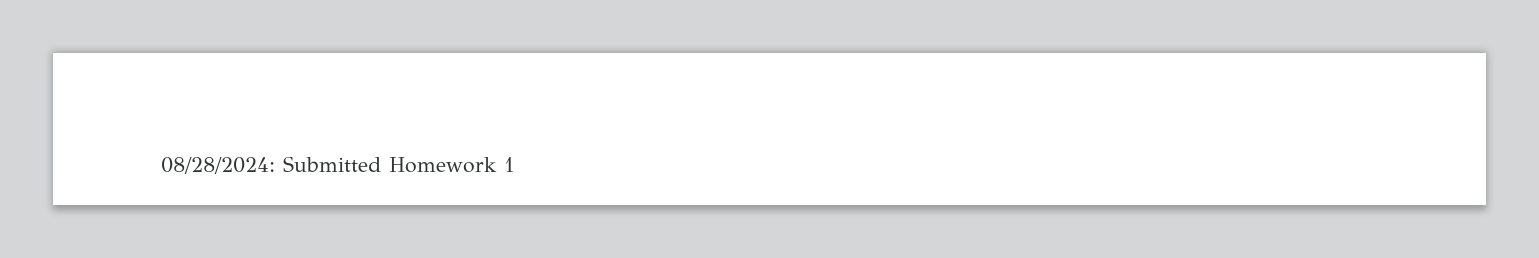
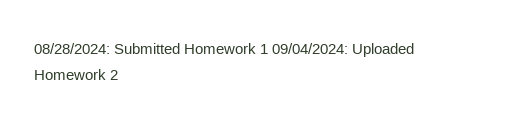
(514, 164) none -> [272,43,415,57] [34,69,119,80] 09/04/2024: Uploaded Homework 2

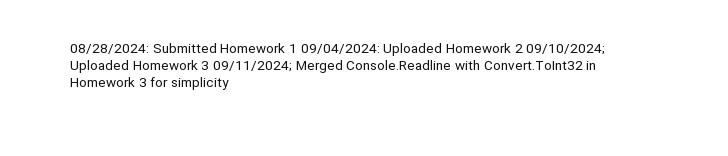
(119, 75) none -> [526,44,606,55] [70,60,597,73] [70,77,229,90] 09/10/2024; Uploaded Homework 3 09/11/2024; Merged Console.Readline with Convert.ToInt32 in Homework 3 for simplicity

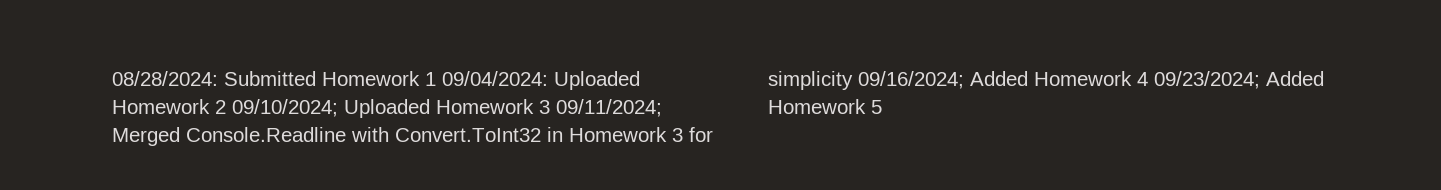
(229, 83) none -> [858,71,1324,89] [768,99,882,114] 09/16/2024; Added Homework 4 09/23/2024; Added Homework 5

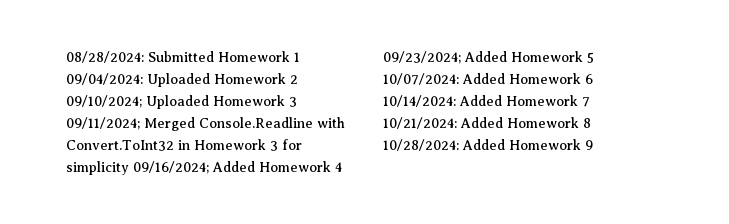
(882, 107) none -> [383,73,593,85] [383,95,590,107] [383,117,591,129] [383,139,593,151] 10/07/2024: Added Homework 6 10/14/2024: Added Homework 7 10/21/2024: Added Homework 8 10/28/2024: Added Homework 9

